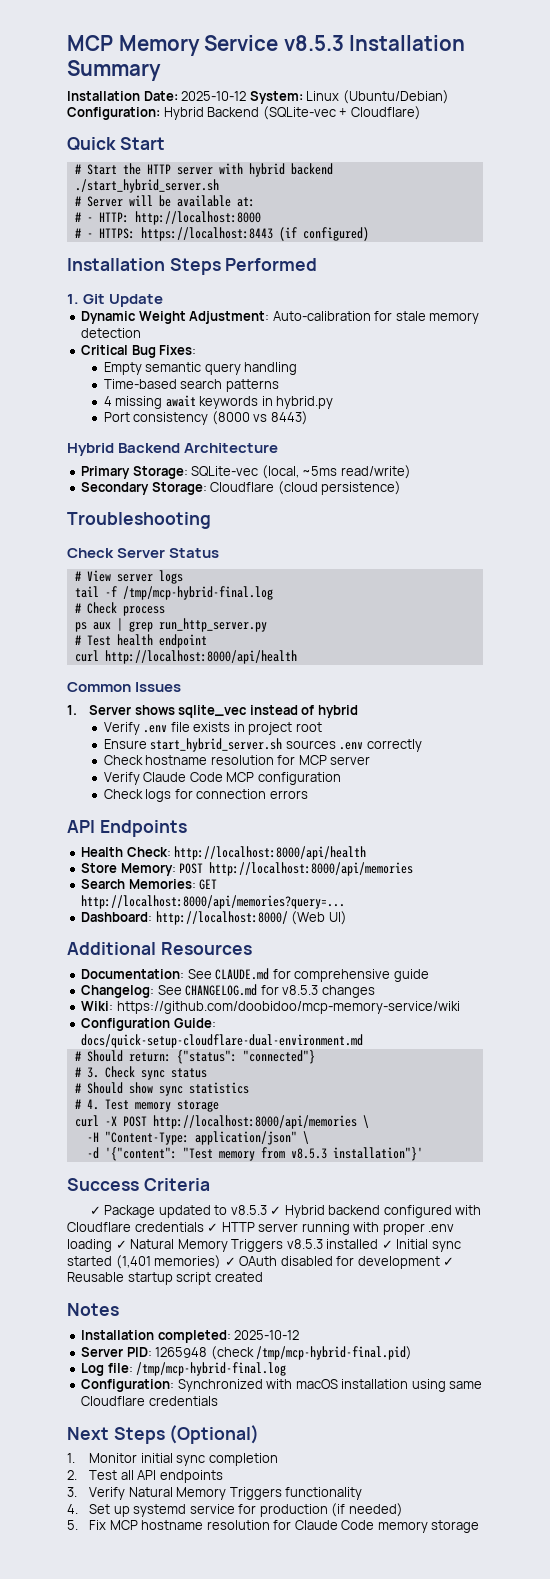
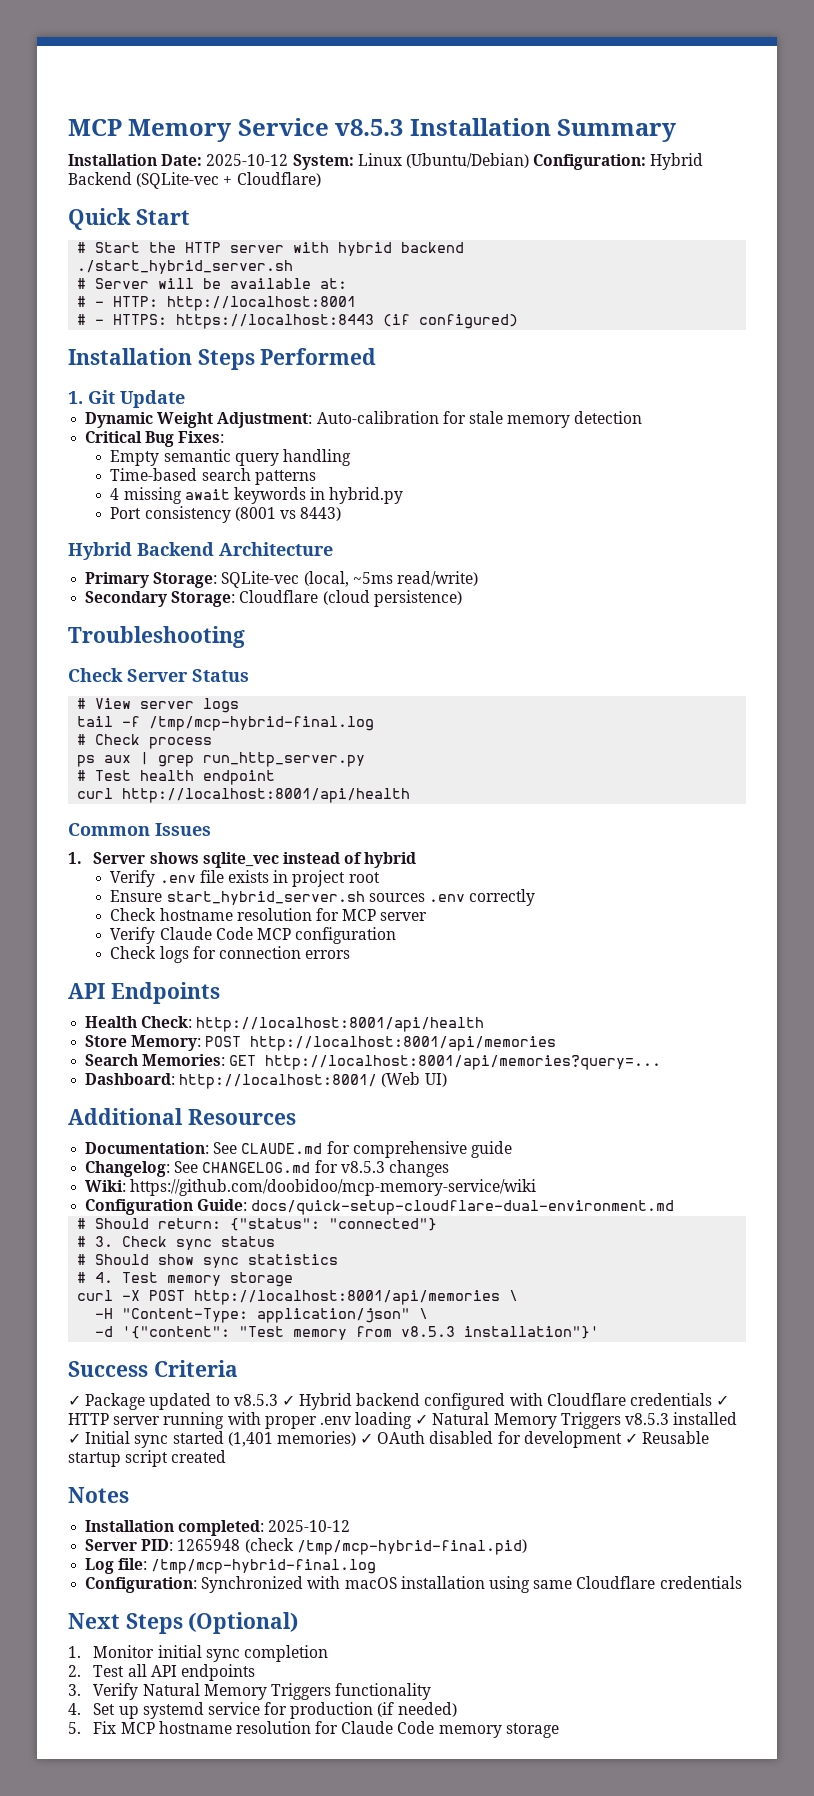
[134,211,261,225] http://localhost:8000 -> [167,296,357,311] http://localhost:8001
[211,411,250,425] (8000 -> [234,507,276,521] (8001
[104,650,297,664] http://localhost:8000/api/health -> [122,788,411,803] http://localhost:8001/api/health
[174,846,367,860] http://localhost:8000/api/health -> [196,1017,485,1032] http://localhost:8001/api/health
[209,862,414,876] http://localhost:8000/api/memories -> [250,1036,557,1051] http://localhost:8001/api/memories
[81,895,346,909] http://localhost:8000/api/memories?query=... -> [265,1055,662,1070] http://localhost:8001/api/memories?query=...
[155,911,288,925] http://localhost:8000/ -> [179,1074,378,1089] http://localhost:8001/
[152,1115,357,1129] http://localhost:8000/api/memories -> [194,1290,501,1305] http://localhost:8001/api/memories

